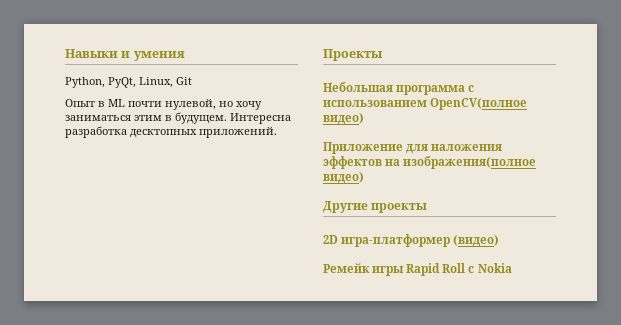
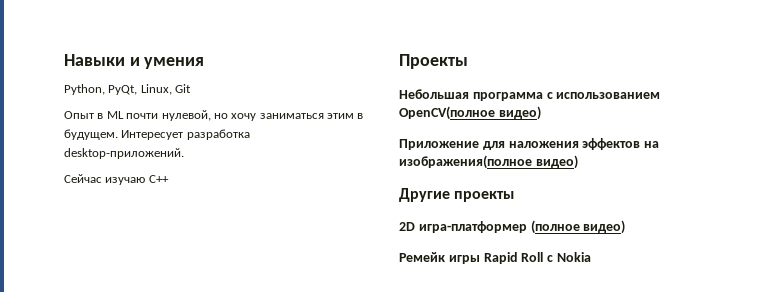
[230,113,291,124] [65,126,277,138] Интересна разработка десктопных приложений. -> [121,129,250,140] [64,148,184,159] [64,174,169,185] Интересует разработка desktop-приложений. // Сейчас изучаю C++
[453,235,500,247] (видео) -> [530,220,626,234] (полное видео)

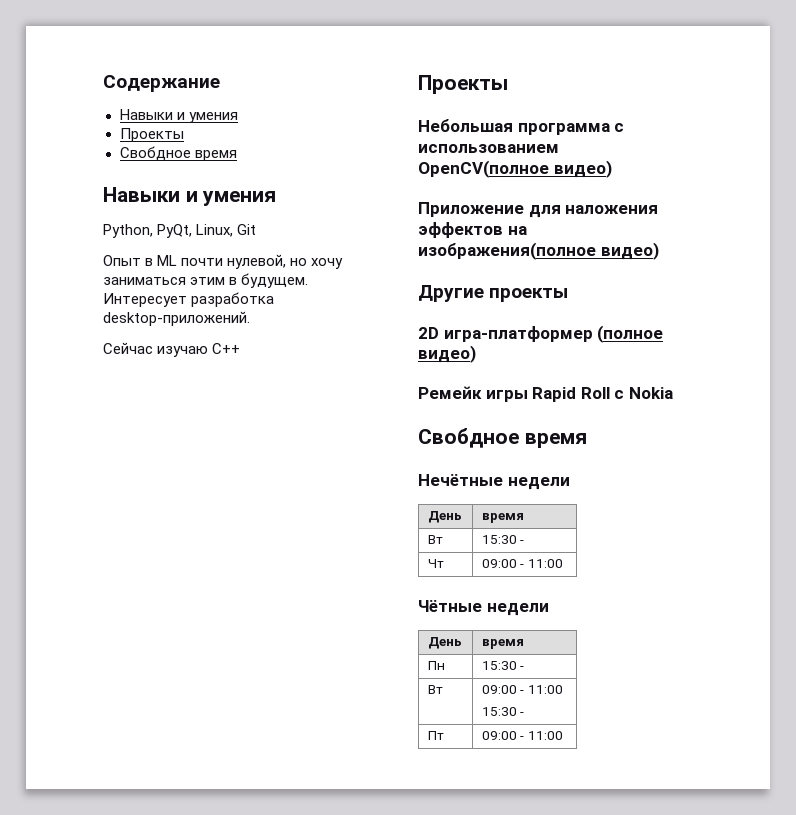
(64, 60) none -> [103,75,220,92] [119,109,238,123] [119,128,184,142] [119,146,237,161] Содержание // Навыки и умения // Проекты // Свобдное время //
(591, 257) none -> [418,428,587,448] [418,474,570,490] [427,511,462,523] [481,513,524,523] [427,535,443,544] [481,535,525,544] [427,559,444,568] [481,559,564,568] [418,600,549,616] [427,637,462,649] [481,639,524,649] [427,661,445,670] [481,661,525,670] [427,685,443,694] [481,685,564,694] [481,707,525,716] [427,731,444,740] [481,731,564,740] // Свобдное время // Нечётные недели // День | время // Вт | 15:30 - // Чт | 09:00 - 11:00 // Чётные недели // День | время // Пн | 15:30 - // Вт | 09:00 - 11:00 // 15:30 - // Пт | 09:00 - 11:00

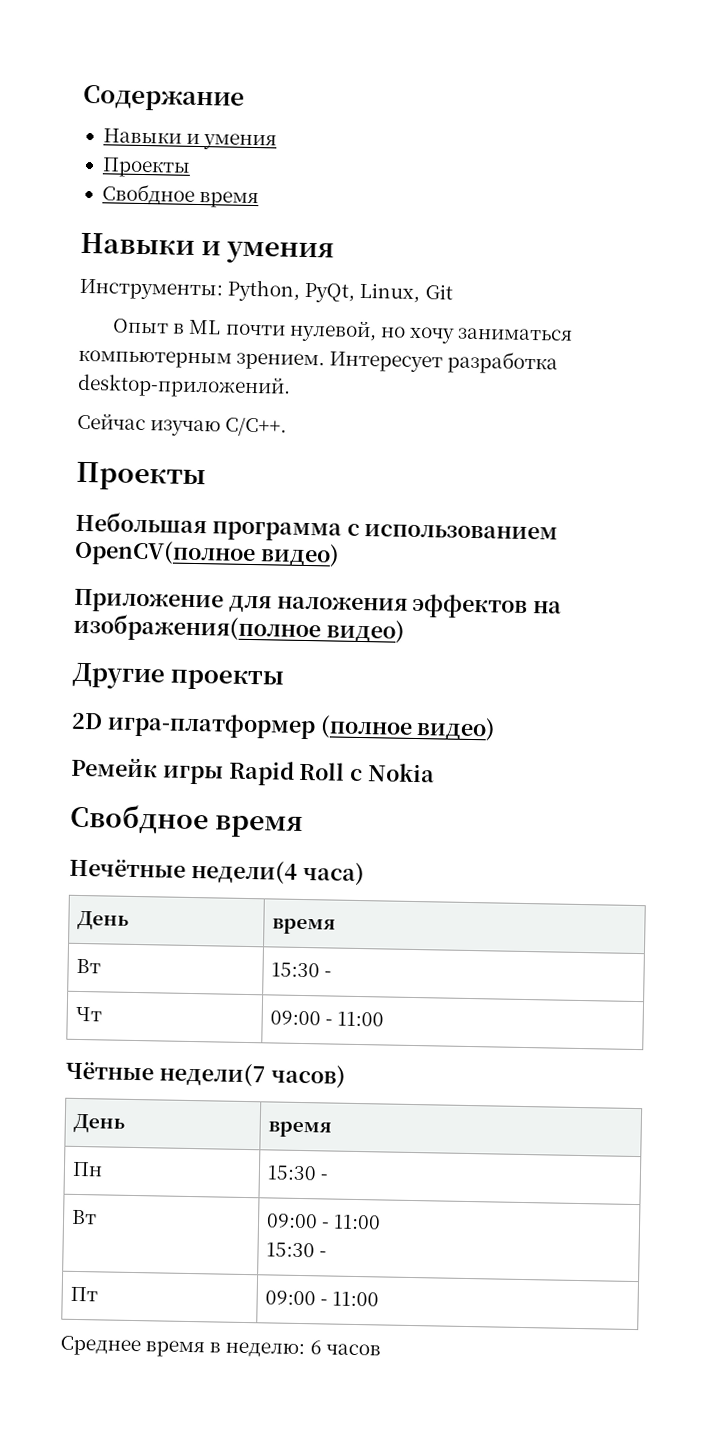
(277, 198) none -> [79,278,223,301] Инструменты:
[190,273,309,288] этим в будущем. -> [78,349,326,371] компьютерным зрением.
[212,343,241,354] C++ -> [225,417,288,437] C/C++.
[507,477,570,490] недели -> [190,859,365,887] недели(4 часа)
[486,603,549,616] недели -> [158,1062,346,1089] недели(7 часов)
(564, 735) none -> [60,1335,381,1359] // Среднее время в неделю: 6 часов

